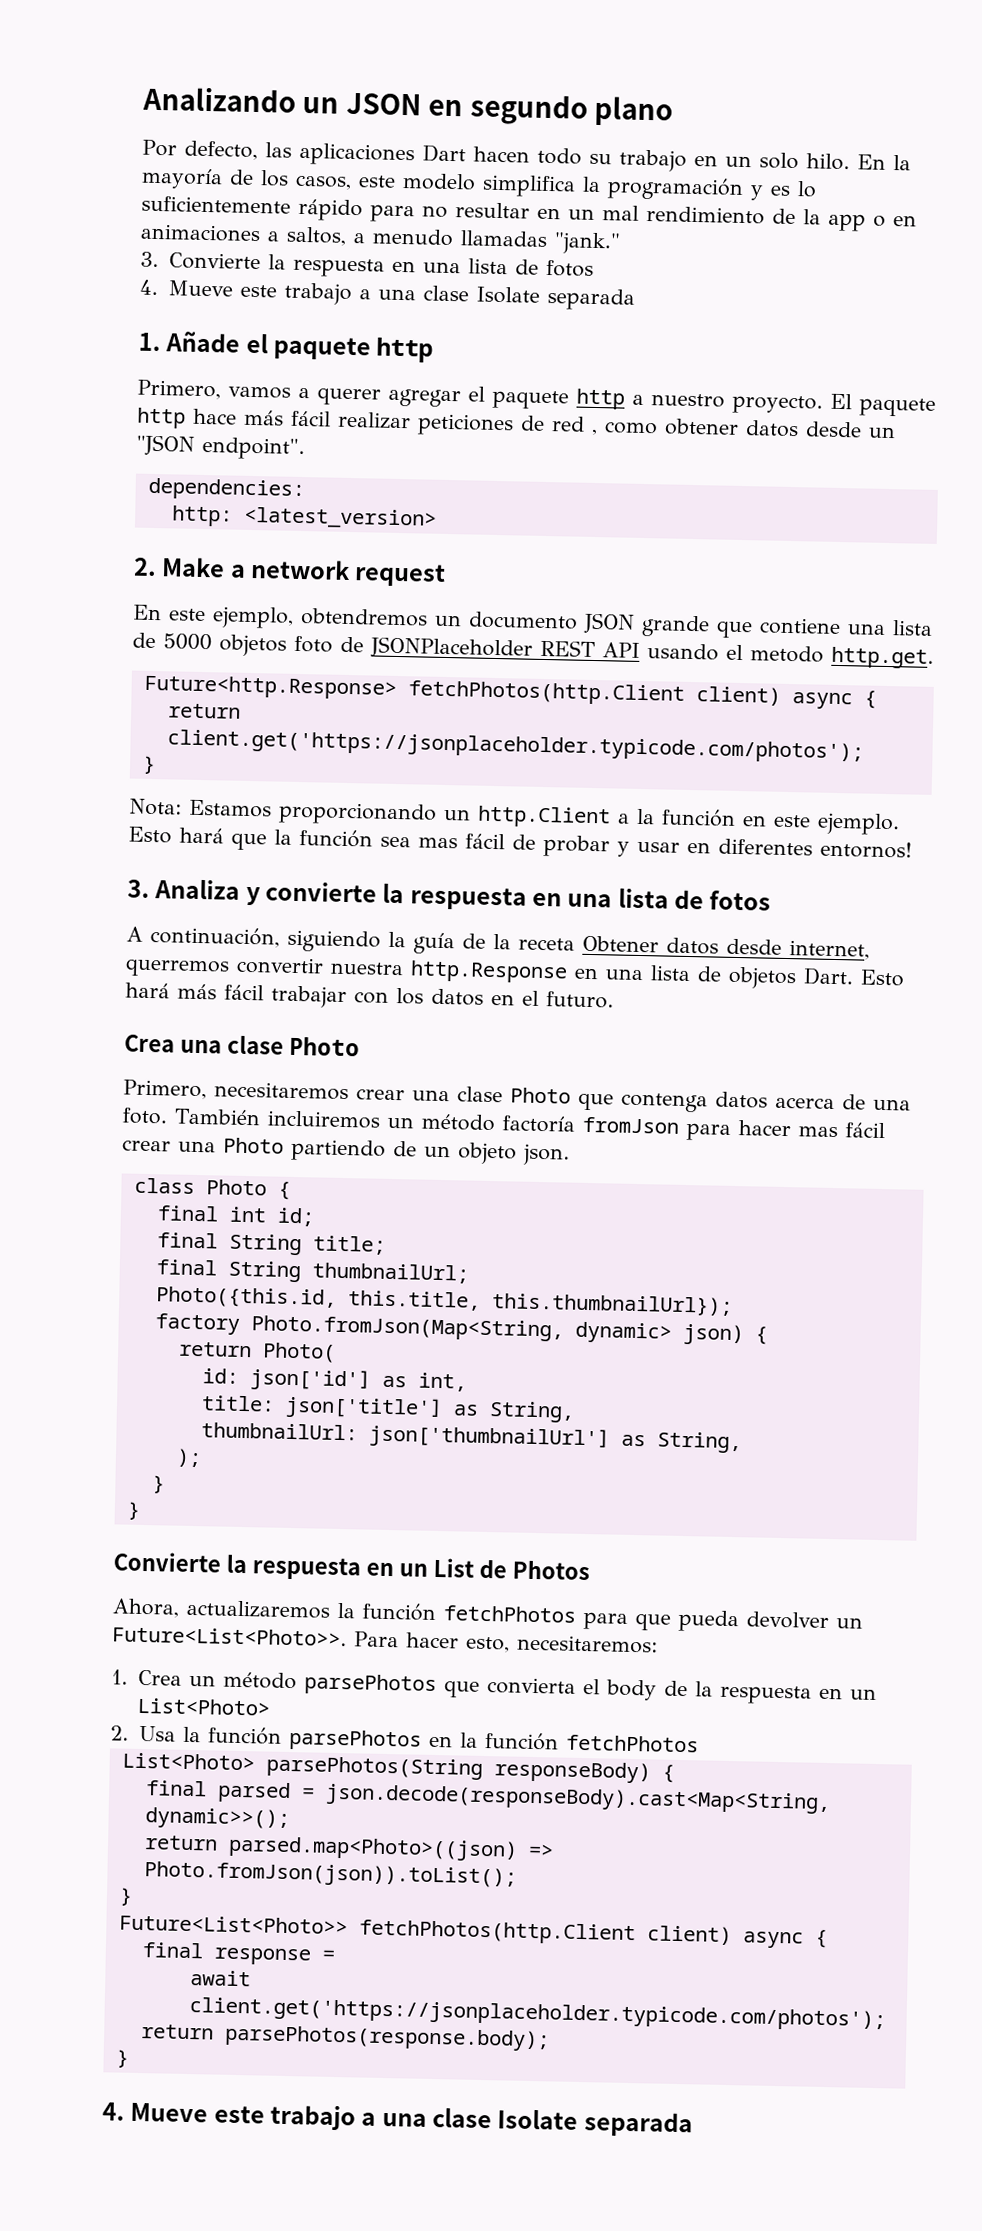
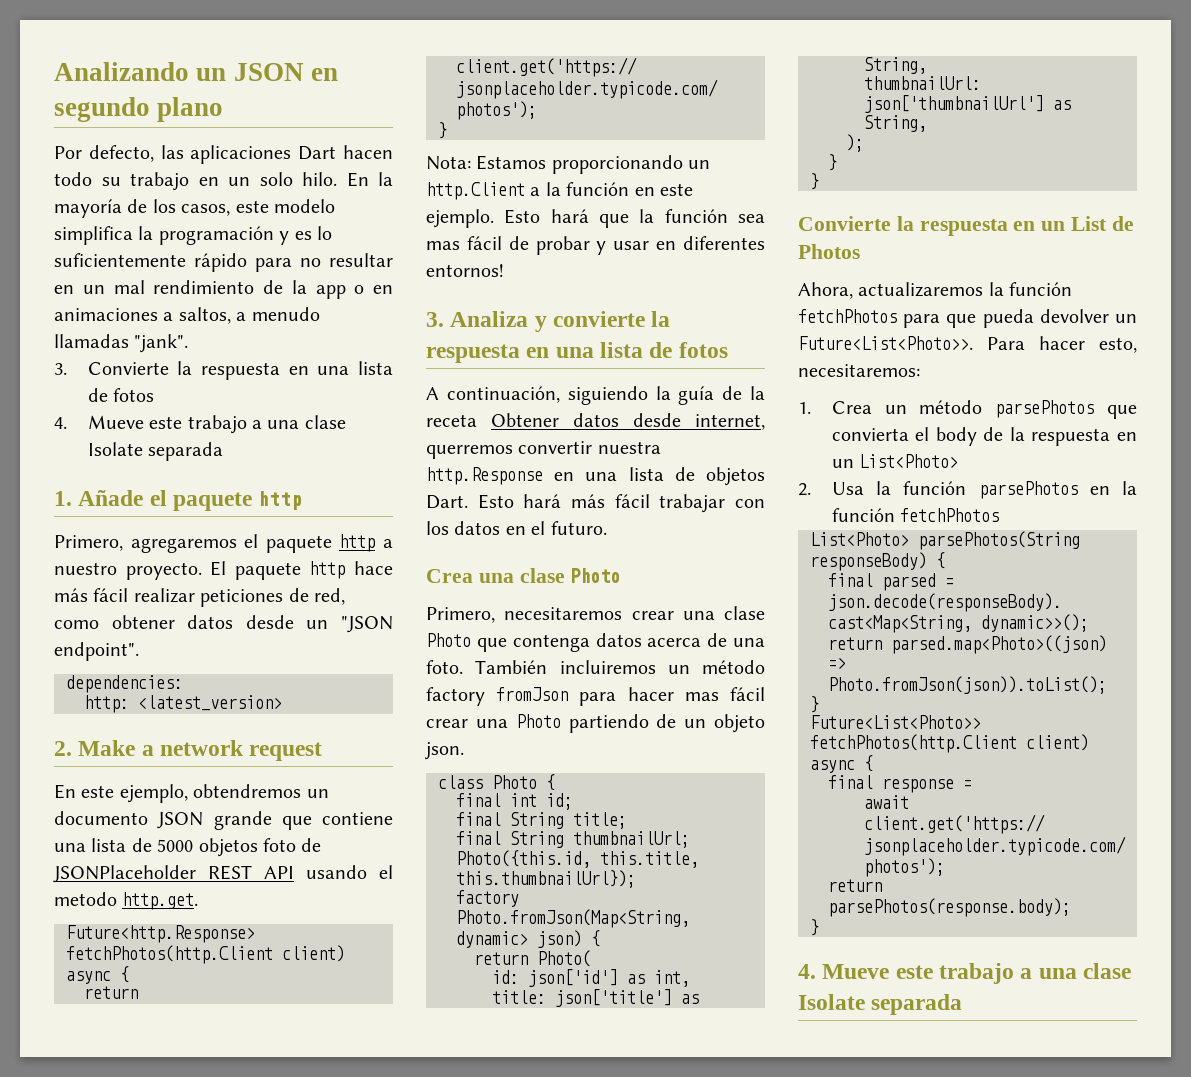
[554,232,621,255] "jank." -> [134,334,189,353] "jank".
[228,386,461,408] vamos a querer agregar -> [130,538,237,553] agregaremos
[551,416,598,436] red , -> [314,588,345,605] red,
[501,1115,575,1133] factoría -> [426,687,485,706] factory

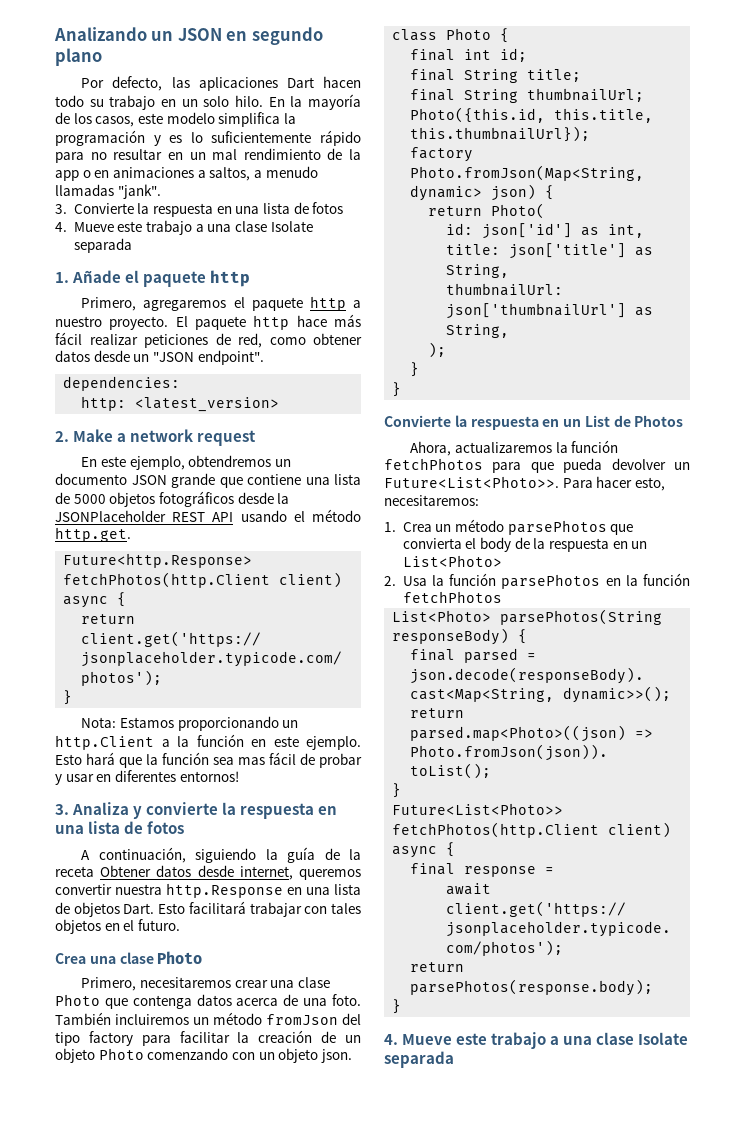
[263,838,322,852] foto de -> [158,491,290,507] fotográficos desde la
[54,892,117,906] metodo -> [311,509,361,522] método
[426,445,513,459] querremos -> [298,869,361,880] queremos
[523,494,765,513] [426,521,501,535] hará más fácil trabajar con los datos -> [188,901,362,917] [55,919,101,934] facilitará trabajar con tales objetos
[426,687,765,706] [426,714,677,733] factory fromJson para hacer mas fácil crear una Photo partiendo de -> [266,1013,361,1025] [55,1030,361,1046] [55,1048,255,1063] fromJson del tipo factory para facilitar la creación de un objeto Photo comenzando con

